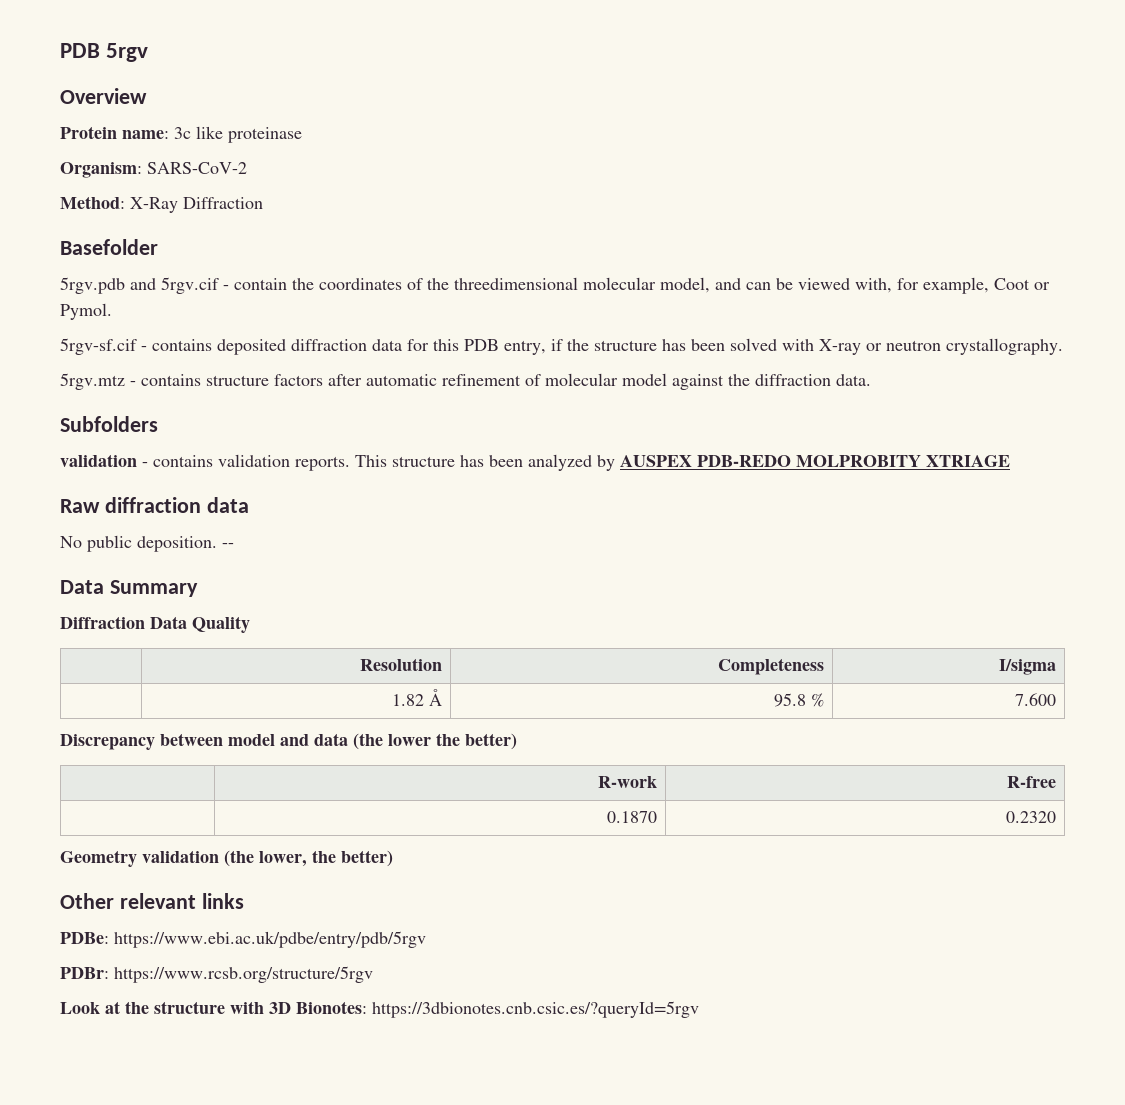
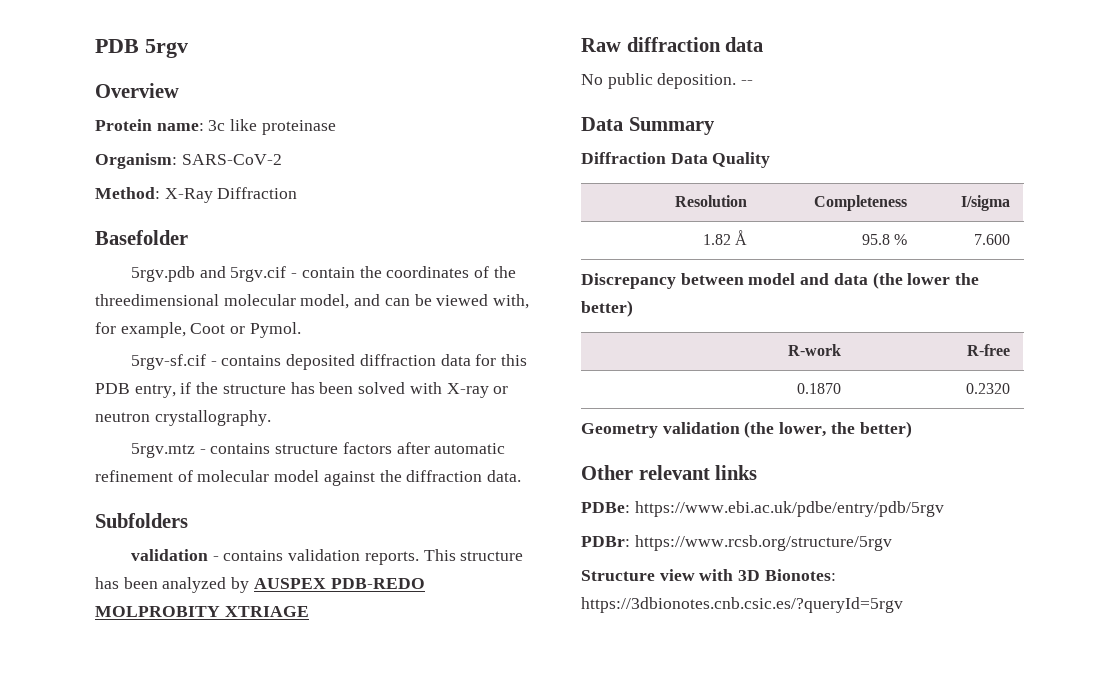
[60,1001,225,1014] Look at the structure -> [581,569,695,581] Structure view

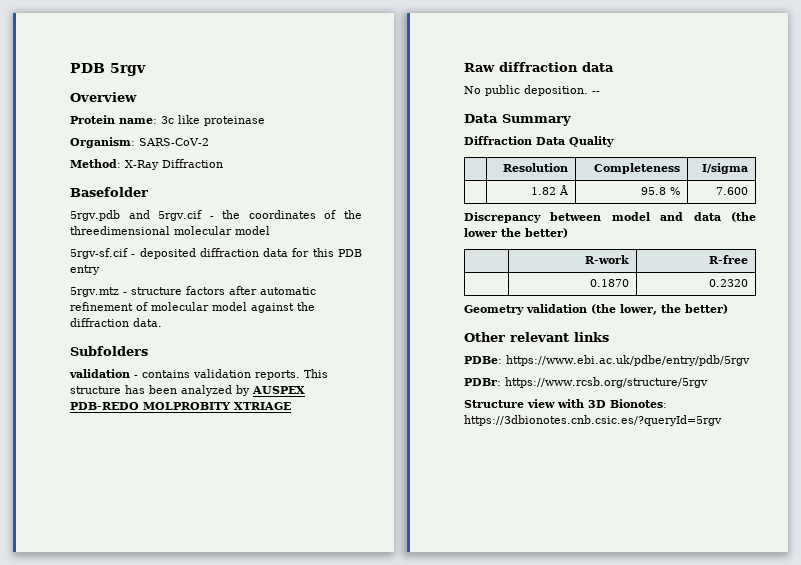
[301,267,355,278] contain -> (214, 217) none
[300,294,530,309] [95,322,301,338] model, and can be viewed with, for example, Coot or Pymol. -> [235,226,270,235] model
[221,355,282,366] contains -> (136, 255) none
[134,382,509,398] [95,410,271,426] entry, if the structure has been solved with X-ray or neutron crystallography. -> [70,265,100,275] entry
[210,443,271,454] contains -> (127, 293) none

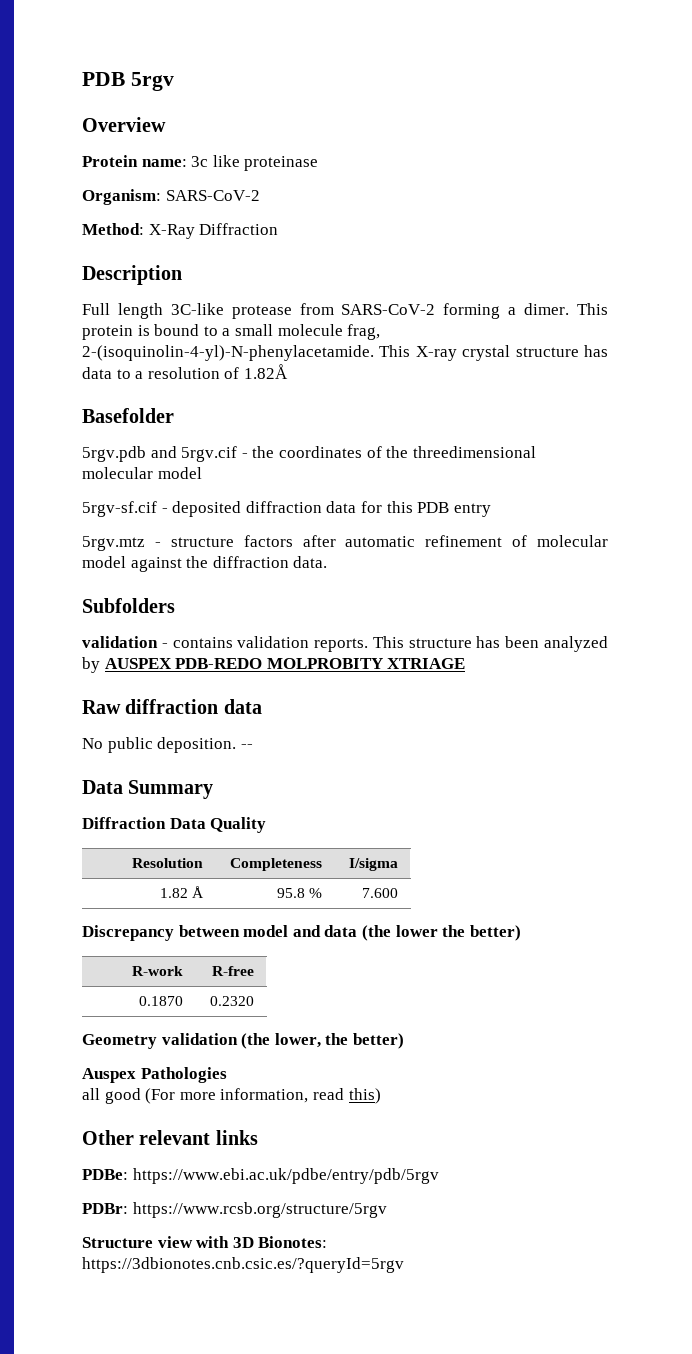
(223, 163) none -> [82,265,182,285] [82,303,609,319] [82,324,381,340] [82,345,608,361] [82,364,288,379] // Description // Full length 3C-like protease from SARS-CoV-2 forming a dimer. This protein is bound to a small molecule frag, 2-(isoquinolin-4-yl)-N-phenylacetamide. This X-ray crystal structure has data to a resolution of 1.82Å
(728, 309) none -> [82,1067,227,1083] [82,1088,381,1104] // Auspex Pathologies // all good (For more information, read this)

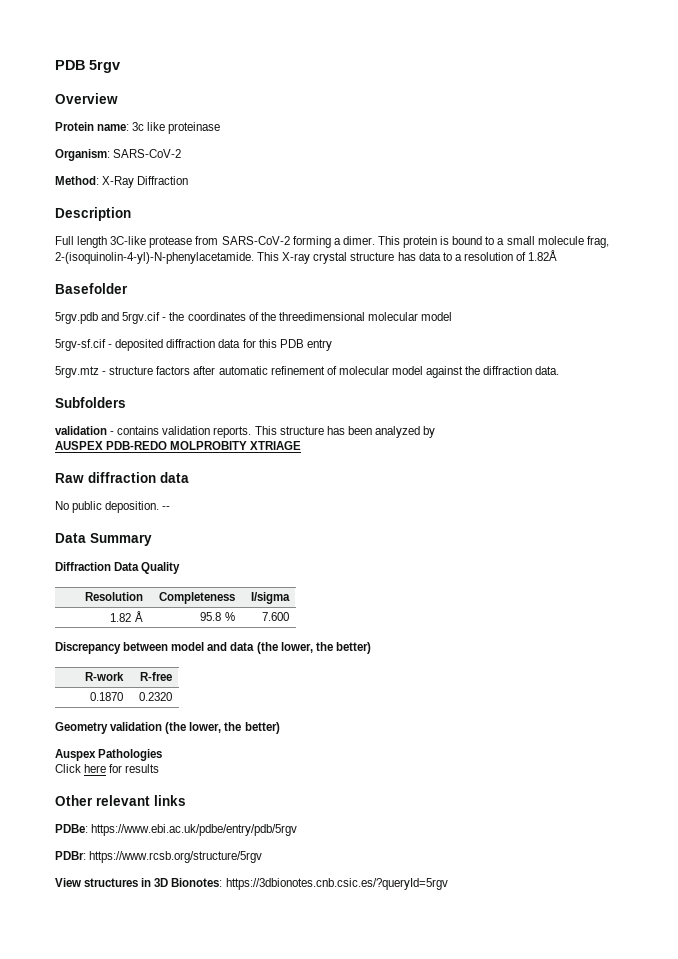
(100, 665) none -> (436, 432) //
[395,925,438,937] lower -> [280,642,313,653] lower,
[82,1088,381,1104] all good (For more information, read this) -> [55,764,160,773] Click here for results
[82,1236,230,1248] Structure view with -> [55,878,152,887] View structures in

